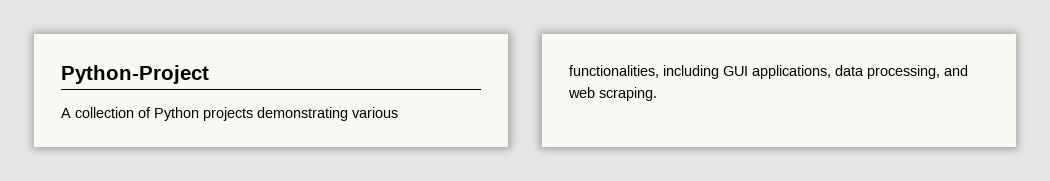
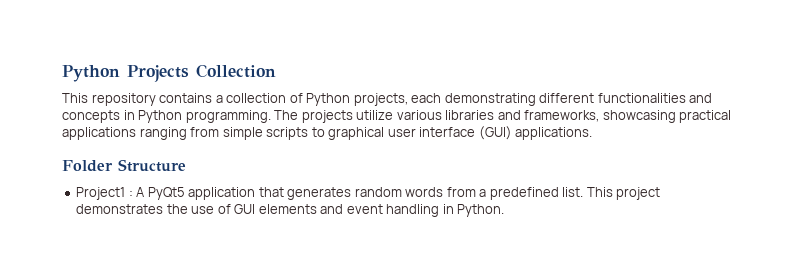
[61,65,209,84] [61,107,398,121] [569,65,968,79] [568,87,657,101] Python-Project // A collection of Python projects demonstrating various functionalities, including GUI applications, data processing, and web scraping. -> [62,64,276,82] [62,93,713,106] [62,110,732,123] [62,126,593,140] [62,159,186,172] [76,187,661,200] [76,204,505,217] Python Projects Collection // This repository contains a collection of Python projects, each demonstrating different functionalities and concepts in Python programming. The projects utilize various libraries and frameworks, showcasing practical applications ranging from simple scripts to graphical user interface (GUI) applications. // Folder Structure // Project1 : A PyQt5 application that generates random words from a predefined list. This project demonstrates the use of GUI elements and event handling in Python.

